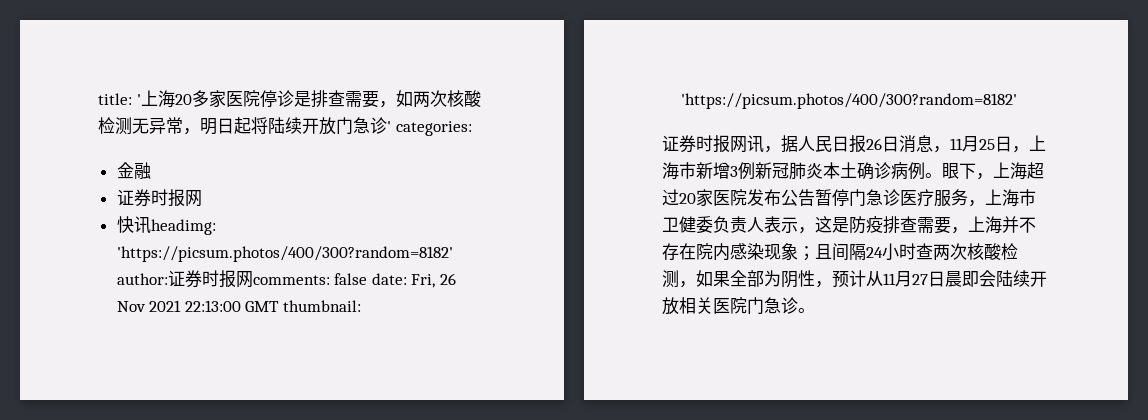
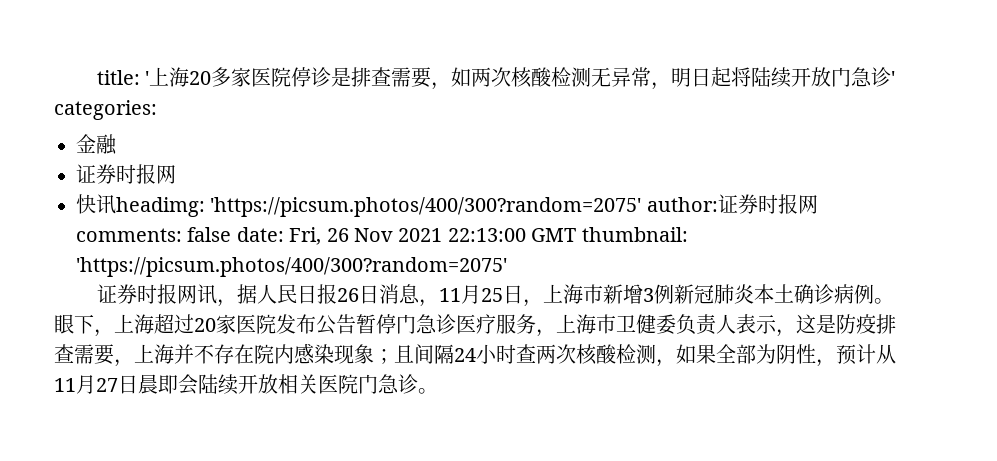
[116,246,453,262] 'https://picsum.photos/400/300?random=8182' -> [210,197,642,217] 'https://picsum.photos/400/300?random=2075'
[680,93,1017,109] 'https://picsum.photos/400/300?random=8182' -> [76,257,507,277] 'https://picsum.photos/400/300?random=2075'

